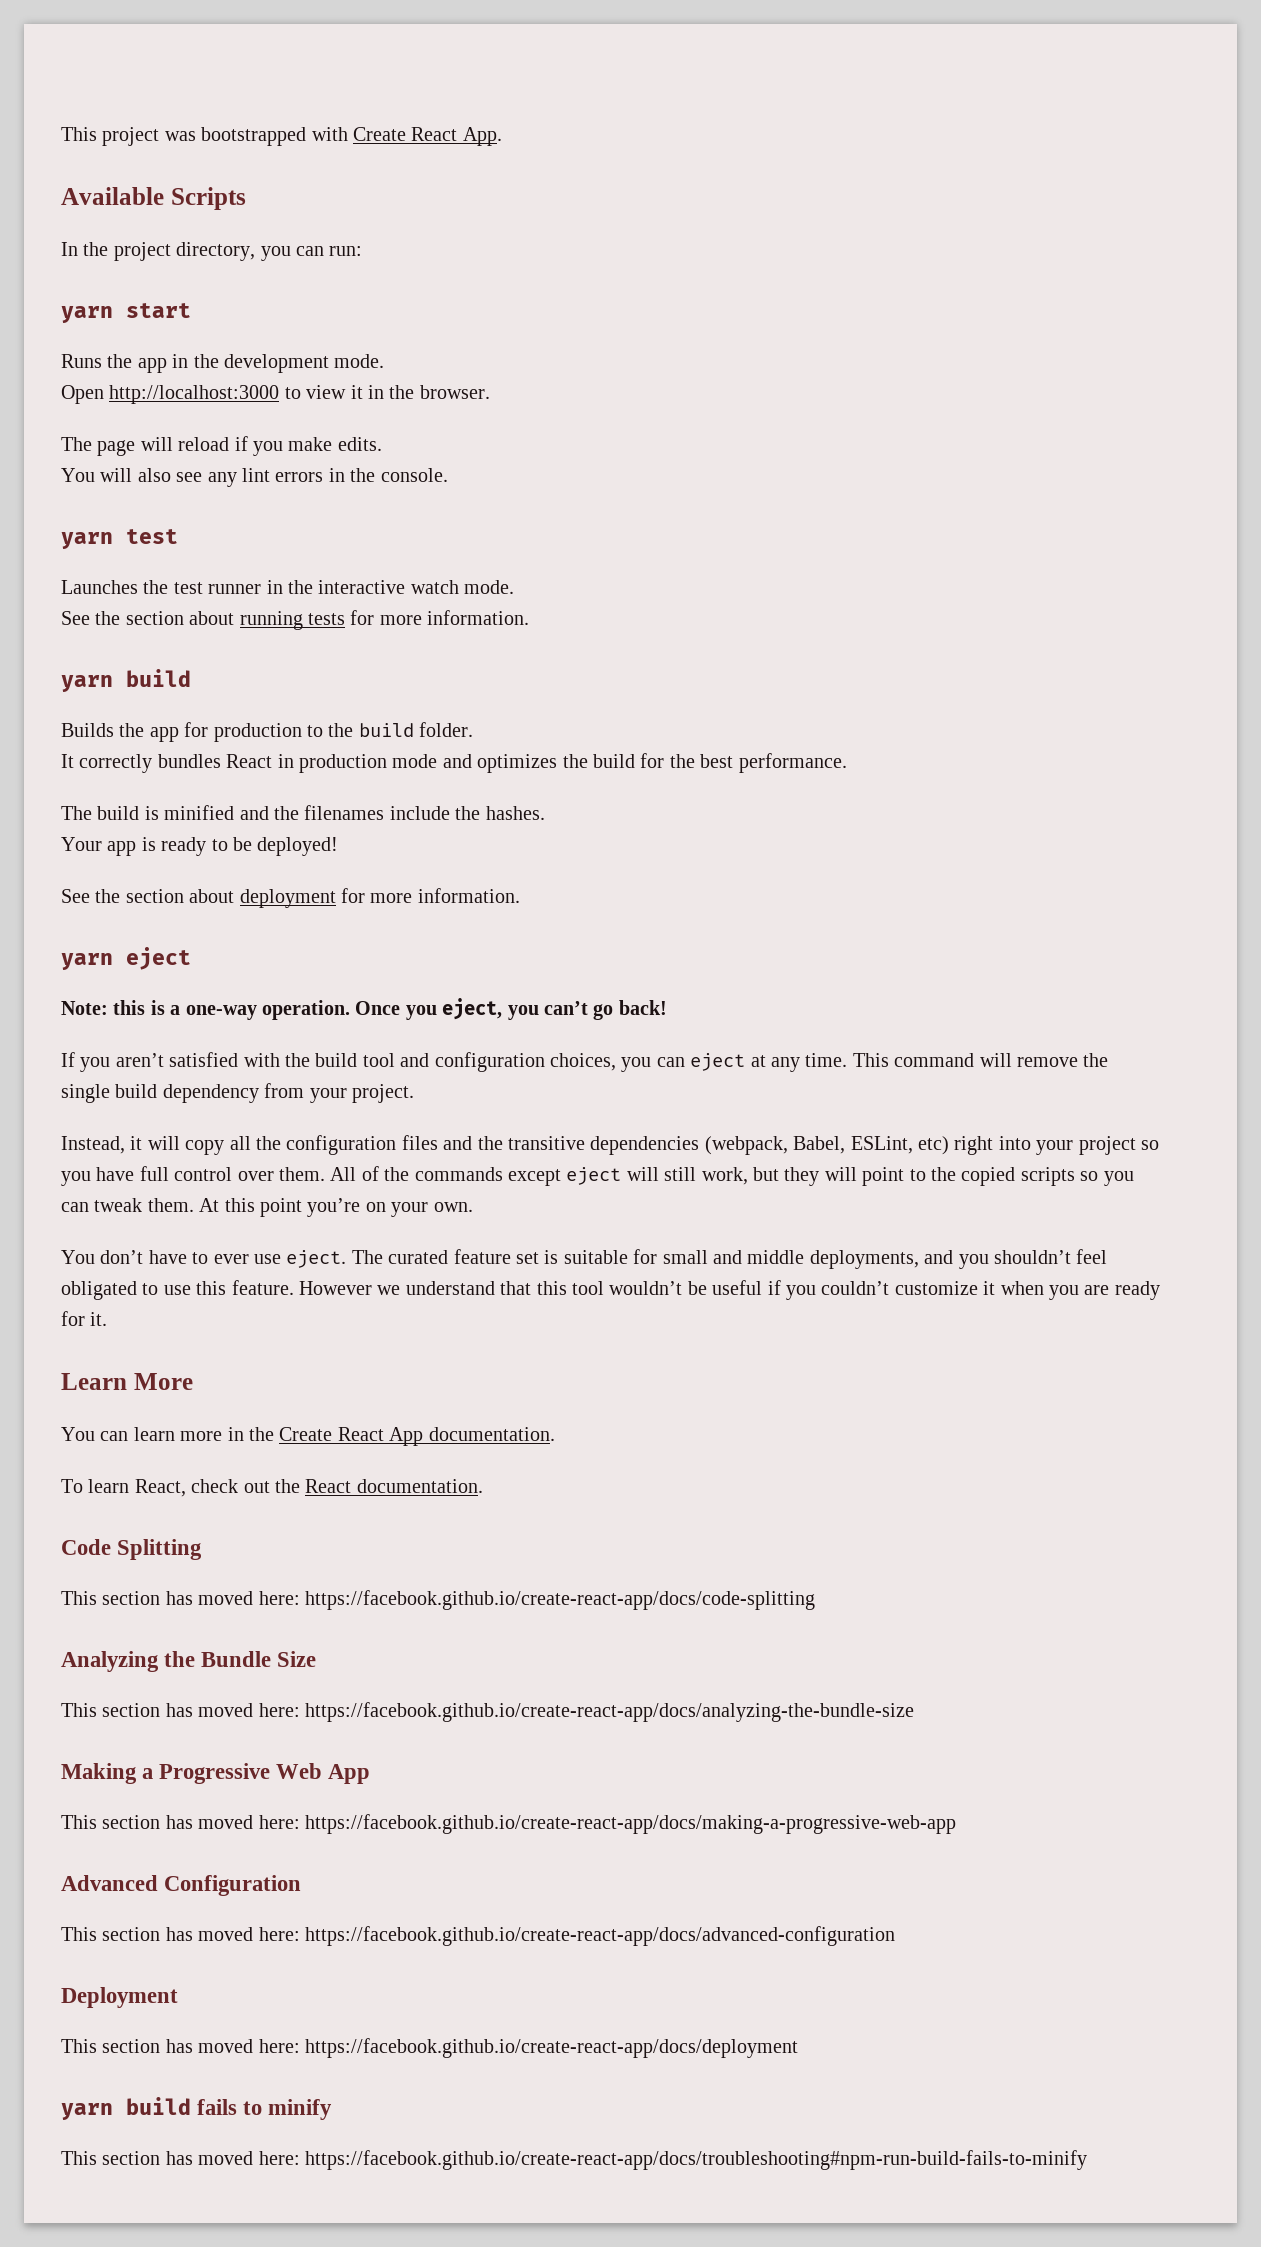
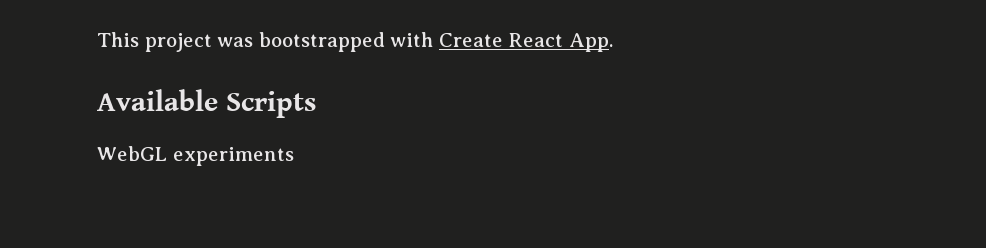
[61,242,363,261] [61,303,191,323] [61,354,385,373] [61,385,490,404] [61,436,382,456] [61,468,448,487] [61,529,178,549] [61,580,515,594] [61,610,530,630] [61,669,191,692] [61,722,474,742] [61,753,847,773] [61,805,545,820] [61,837,339,856] [61,888,520,908] [61,947,191,970] [61,998,667,1020] [61,1052,1109,1072] [61,1083,414,1103] [61,1135,1159,1155] [61,1166,1134,1186] [61,1198,473,1217] [61,1249,1108,1269] [61,1280,1160,1300] [61,1311,108,1326] [61,1373,193,1390] [61,1427,555,1446] [61,1479,483,1497] [61,1539,203,1560] [61,1590,815,1610] [61,1651,317,1672] [61,1702,914,1722] [61,1763,371,1784] [61,1814,956,1834] [61,1875,302,1896] [61,1926,895,1946] [61,1987,178,2008] [61,2038,798,2058] [61,2097,333,2120] [61,2150,1087,2170] In the project directory, you can run: // yarn start // Runs the app in the development mode. // Open http://localhost:3000 to view it in the browser. // The page will reload if you make edits. // You will also see any lint errors in the console. // yarn test // Launches the test runner in the interactive watch mode. // See the section about running tests for more information. // yarn build // Builds the app for production to the build folder. // It correctly bundles React in production mode and optimizes the build for the best performance. // The build is minified and the filenames include the hashes. // Your app is ready to be deployed! // See the section about deployment for more information. // yarn eject // Note: this is a one-way operation. Once you eject, you can’t go back! // If you aren’t satisfied with the build tool and configuration choices, you can eject at any time. This command will remove the single build dependency from your project. // Instead, it will copy all the configuration files and the transitive dependencies (webpack, Babel, ESLint, etc) right into your project so you have full control over them. All of the commands except eject will still work, but they will point to the copied scripts so you can tweak them. At this point you’re on your own. // You don’t have to ever use eject. The curated feature set is suitable for small and middle deployments, and you shouldn’t feel obligated to use this feature. However we understand that this tool wouldn’t be useful if you couldn’t customize it when you are ready for it. // Learn More // You can learn more in the Create React App documentation. // To learn React, check out the React documentation. // Code Splitting // This section has moved here: https://facebook.github.io/create-react-app/docs/code-splitting // Analyzing the Bundle Size // This section has moved here: https://facebook.github.io/create-react-app/docs/analyzing-the-bundle-size // Making a Progressive Web App // This section has moved here: https://facebook.github.io/create-react-app/docs/making-a-progressive-web-app // Advanced Configuration // This section has moved here: https://facebook.github.io/create-react-app/docs/advanced-configuration // Deployment // This section has moved here: https://facebook.github.io/create-react-app/docs/deployment // yarn build fails to minify // This section has moved here: https://facebook.github.io/create-react-app/docs/troubleshooting#npm-run-build-fails-to-minify -> [97,146,294,166] WebGL experiments

